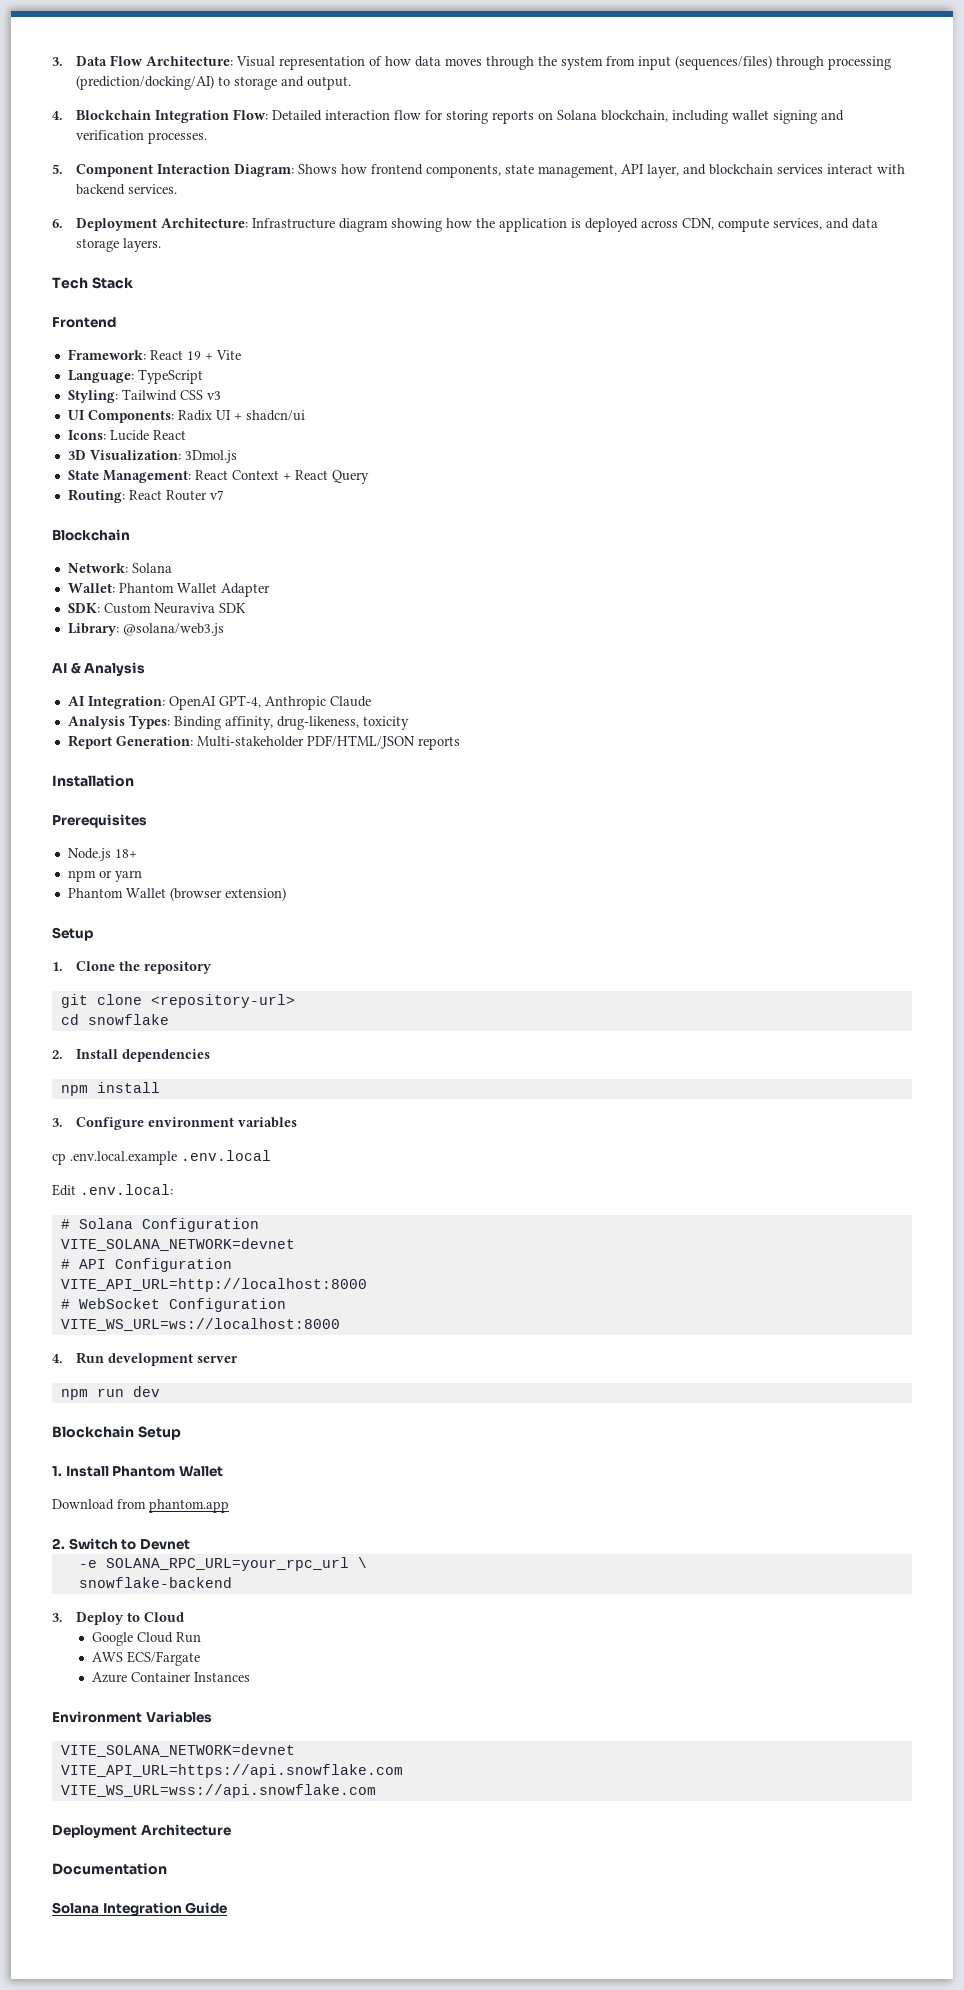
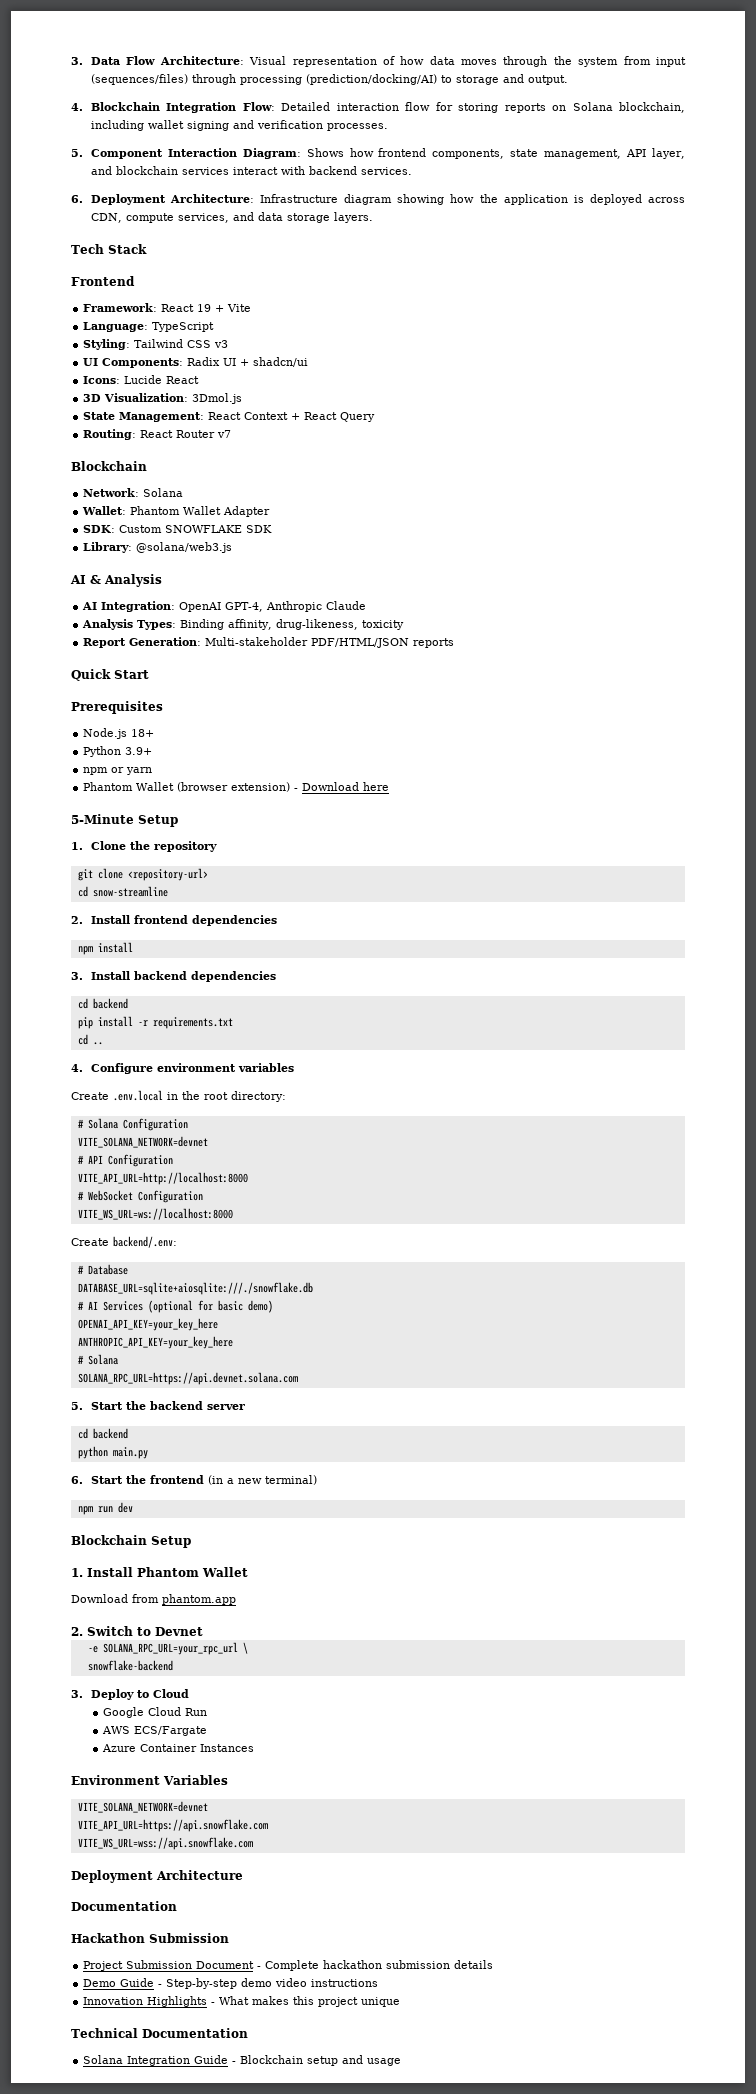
[153,603,215,614] Neuraviva -> [165,525,243,533] SNOWFLAKE
[52,775,134,787] Installation -> [71,669,149,681] Quick Start
(137, 853) none -> [83,746,153,757] // Python 3.9+
(286, 894) // -> [294,782,390,791] [71,814,134,824] - Download here // 5-Minute
[87,1014,169,1025] snowflake -> [92,886,168,897] snow-streamline
(118, 1054) none -> [133,915,188,924] frontend
(63, 1122) none -> [90,971,276,982] [77,998,128,1009] [77,1016,233,1029] [77,1034,103,1045] [71,1064,83,1072] Install backend dependencies // cd backend // pip install -r requirements.txt // cd .. // 4.
[52,1151,177,1165] cp .env.local.example -> [71,1092,109,1100] Create
[52,1184,173,1196] // Edit .env.local: -> [167,1091,286,1102] in the root directory:
[52,1352,238,1366] 4. Run development server -> [71,1236,177,1248] [77,1264,128,1275] [77,1282,313,1295] [77,1300,273,1313] [77,1318,218,1331] [77,1336,233,1349] [77,1354,118,1365] [77,1372,298,1385] [71,1401,245,1410] [77,1428,128,1439] [77,1446,148,1459] [71,1475,317,1485] Create backend/.env: // # Database // DATABASE_URL=sqlite+aiosqlite:///./snowflake.db // # AI Services (optional for basic demo) // OPENAI_API_KEY=your_key_here // ANTHROPIC_API_KEY=your_key_here // # Solana // SOLANA_RPC_URL=https://api.devnet.solana.com // 5. Start the backend server // cd backend // python main.py // 6. Start the frontend (in a new terminal)
[52,1902,228,1916] Solana Integration Guide -> [71,1933,229,1943] [83,1960,494,1971] [83,1978,379,1989] [83,1996,401,2007] [71,2028,248,2038] [83,2055,402,2066] Hackathon Submission // Project Submission Document - Complete hackathon submission details // Demo Guide - Step-by-step demo video instructions // Innovation Highlights - What makes this project unique // Technical Documentation // Solana Integration Guide - Blockchain setup and usage

